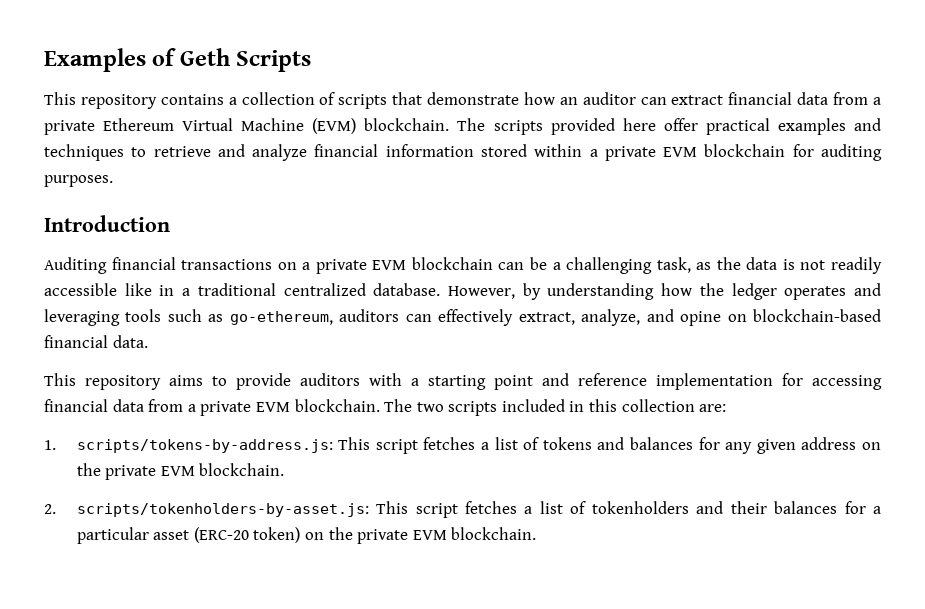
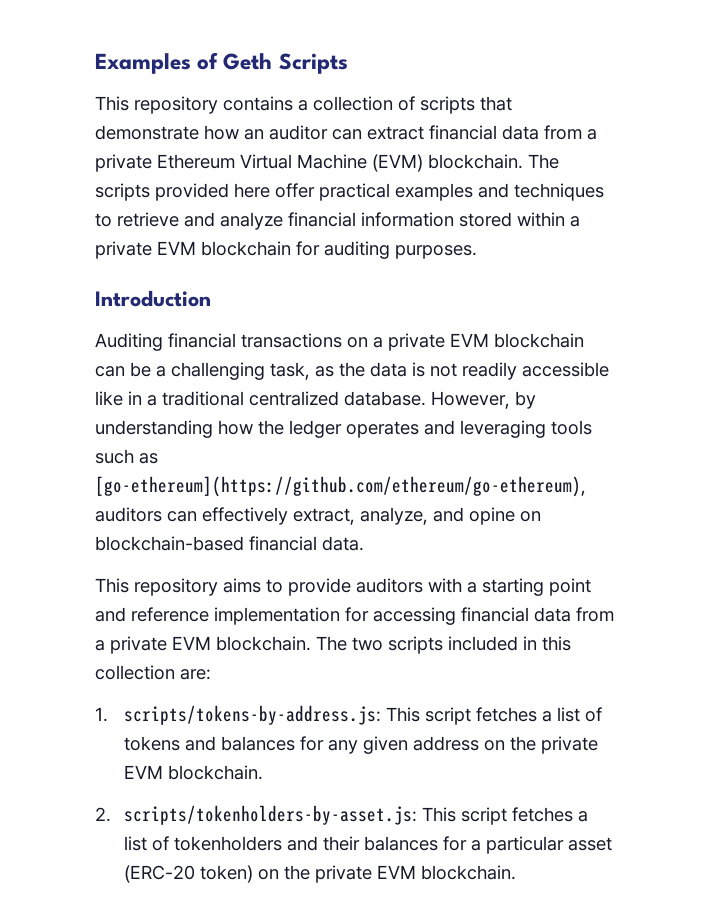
[229,311,333,325] go-ethereum, -> [95,476,586,497] [go-ethereum](https://github.com/ethereum/go-ethereum),

